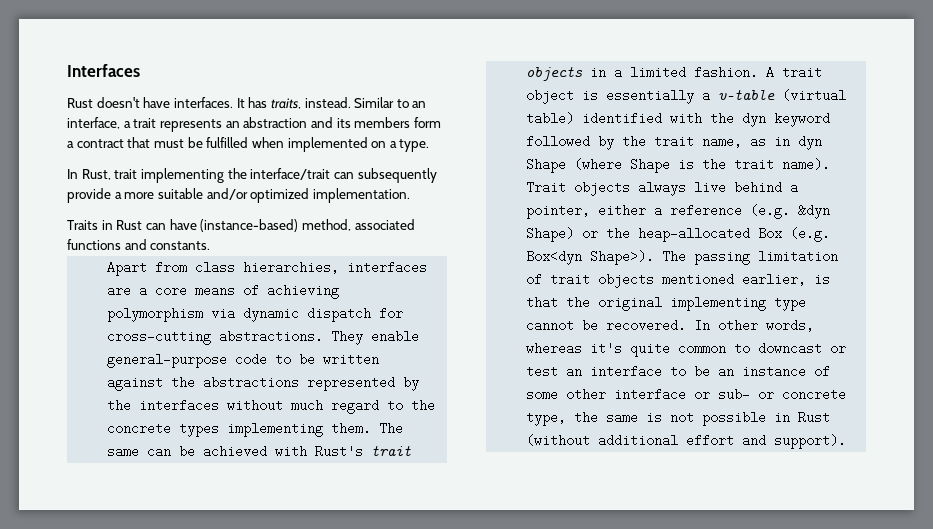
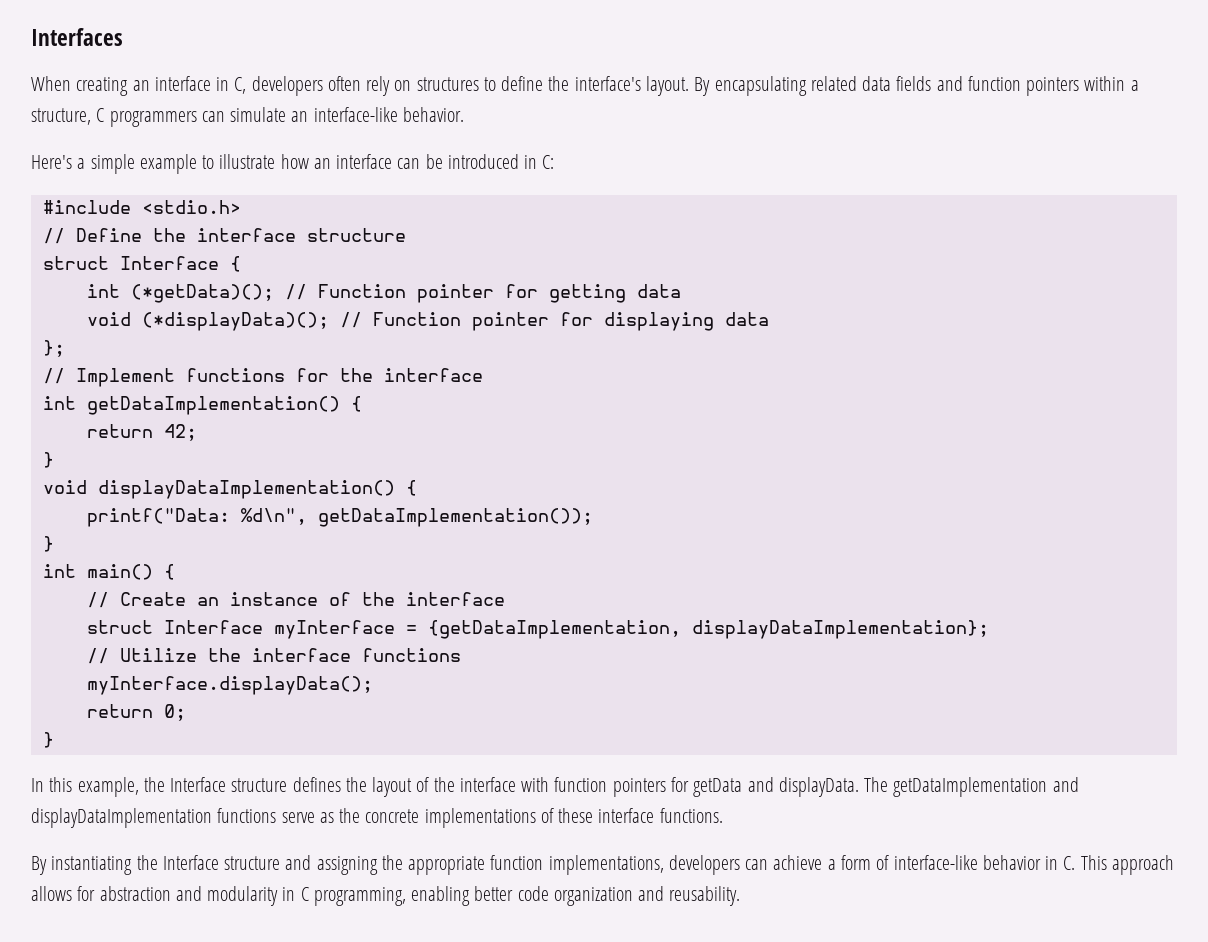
[67,97,427,109] [67,117,441,132] [67,137,430,152] [67,168,437,183] [67,188,410,203] [67,219,415,232] [67,239,211,250] [107,261,428,276] [107,284,340,299] [107,307,404,322] [107,330,420,345] [107,353,380,368] [107,376,420,391] [107,399,436,414] [107,422,404,437] [107,445,412,458] [526,66,823,81] [526,89,847,104] [526,112,831,127] [526,135,823,150] [526,158,831,173] [526,181,799,196] [526,204,831,219] [526,227,831,242] [526,250,839,265] [526,273,831,288] [526,296,807,311] [526,319,815,332] [526,342,847,357] [526,365,711,378] Rust doesn't have interfaces. It has traits, instead. Similar to an interface, a trait represents an abstraction and its members form a contract that must be fulfilled when implemented on a type. // In Rust, trait implementing the interface/trait can subsequently provide a more suitable and/or optimized implementation. // Traits in Rust can have (instance-based) method, associated functions and constants. // Apart from class hierarchies, interfaces are a core means of achieving polymorphism via dynamic dispatch for cross-cutting abstractions. They enable general-purpose code to be written against the abstractions represented by the interfaces without much regard to the concrete types implementing them. The same can be achieved with Rust's trait objects in a limited fashion. A trait object is essentially a v-table (virtual table) identified with the dyn keyword followed by the trait name, as in dyn Shape (where Shape is the trait name). Trait objects always live behind a pointer, either a reference (e.g. &dyn Shape) or the heap-allocated Box (e.g. Box<dyn Shape>). The passing limitation of trait objects mentioned earlier, is that the original implementing type cannot be recovered. In other words, whereas it's quite common to downcast or test an interface to be -> [31,76,1139,96] [31,107,464,127] [31,154,555,174] [42,200,241,214] [42,228,406,244] [42,256,241,272] [86,284,681,303] [86,312,769,331] [42,340,65,357] [42,368,483,387] [42,396,362,415] [86,424,197,441] [42,452,54,468] [42,480,417,499] [86,508,593,527] [42,536,54,552] [42,564,175,580] [86,592,186,608] When creating an interface in C, developers often rely on structures to define the interface's layout. By encapsulating related data fields and function pointers within a structure, C programmers can simulate an interface-like behavior. // Here's a simple example to illustrate how an interface can be introduced in C: // #include <stdio.h> // // Define the interface structure // struct Interface { // int (*getData)(); // Function pointer for getting data // void (*displayData)(); // Function pointer for displaying data // }; // // Implement functions for the interface // int getDataImplementation() { // return 42; // } // void displayDataImplementation() { // printf("Data: %d\n", getDataImplementation()); // } // int main() { // // Create
[526,388,847,401] [526,411,831,426] [526,434,847,449] some other interface or sub- or concrete type, the same is not possible in Rust (without additional effort and support). -> [361,592,505,606] [86,620,989,639] [86,648,461,664] [86,676,373,695] [86,704,186,721] [42,732,54,748] [31,777,1079,797] [31,808,723,828] [31,855,1174,875] [31,886,741,906] the interface // struct Interface myInterface = {getDataImplementation, displayDataImplementation}; // // Utilize the interface functions // myInterface.displayData(); // return 0; // } // In this example, the Interface structure defines the layout of the interface with function pointers for getData and displayData. The getDataImplementation and displayDataImplementation functions serve as the concrete implementations of these interface functions. // By instantiating the Interface structure and assigning the appropriate function implementations, developers can achieve a form of interface-like behavior in C. This approach allows for abstraction and modularity in C programming, enabling better code organization and reusability.

